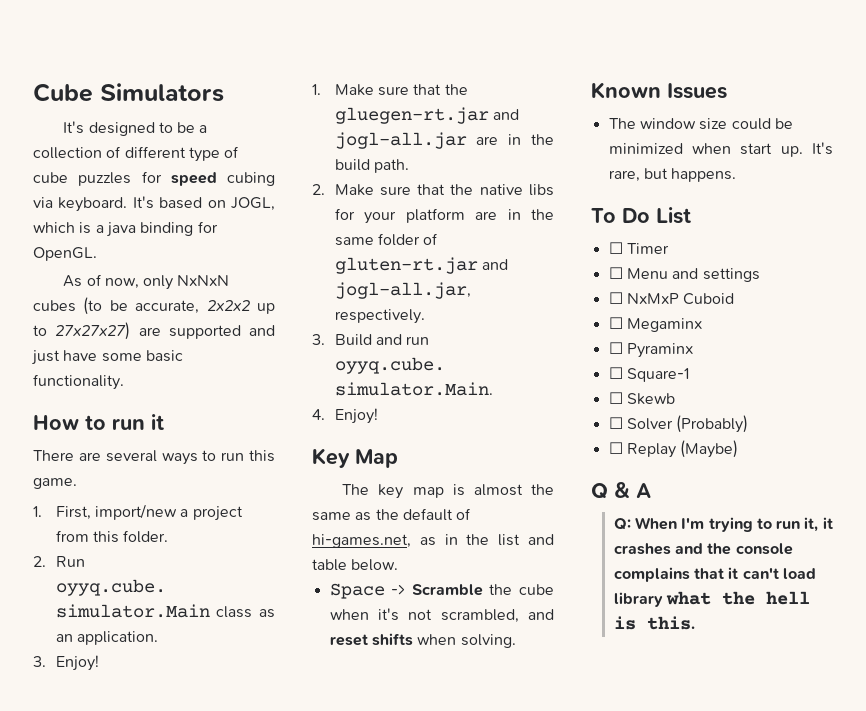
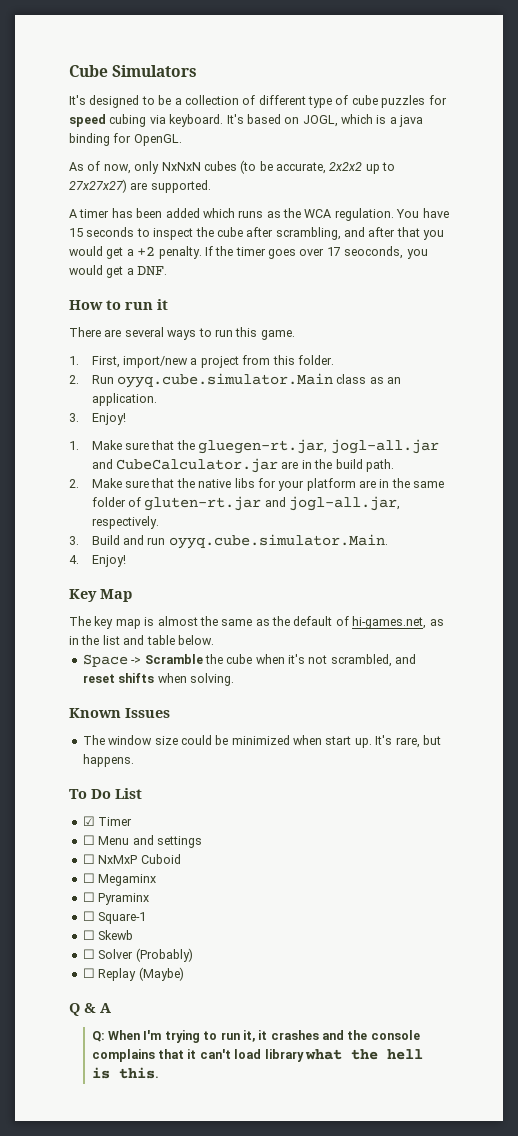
[168,325,275,339] [31,350,183,365] [33,374,124,390] supported and just have some basic functionality. -> [150,180,211,193] [69,208,449,221] [69,227,445,240] [69,246,428,259] [69,265,168,278] supported. // A timer has been added which runs as the WCA regulation. You have 15 seconds to inspect the cube after scrambling, and after that you would get a +2 penalty. If the timer goes over 17 seoconds, you would get a DNF.
[334,107,519,124] [334,132,467,149] gluegen-rt.jar and jogl-all.jar -> [198,439,439,454] [91,458,279,473] gluegen-rt.jar, jogl-all.jar and CubeCalculator.jar
[608,242,623,254] ☐ -> [82,816,95,826] ☑

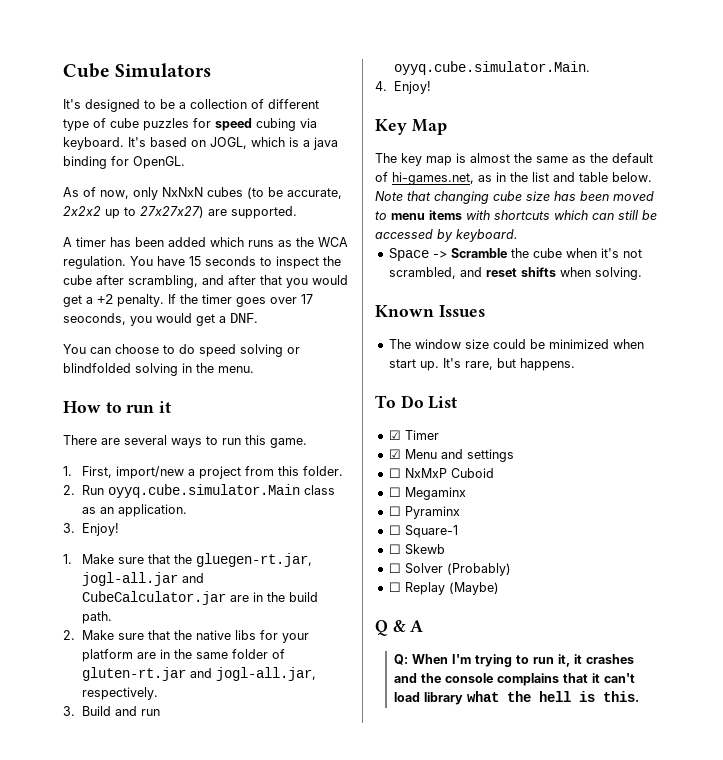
(168, 271) none -> [63,344,300,357] [63,363,254,376] // You can choose to do speed solving or blindfolded solving in the menu.
(214, 640) none -> [375,191,654,204] [375,210,657,220] [375,229,518,242] Note that changing cube size has been moved to menu items with shortcuts which can still be accessed by keyboard.
[82,835,95,845] ☐ -> [388,449,401,459] ☑

